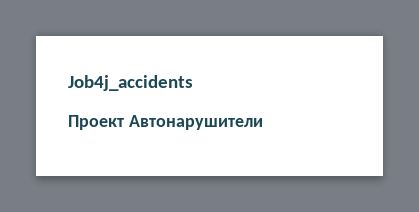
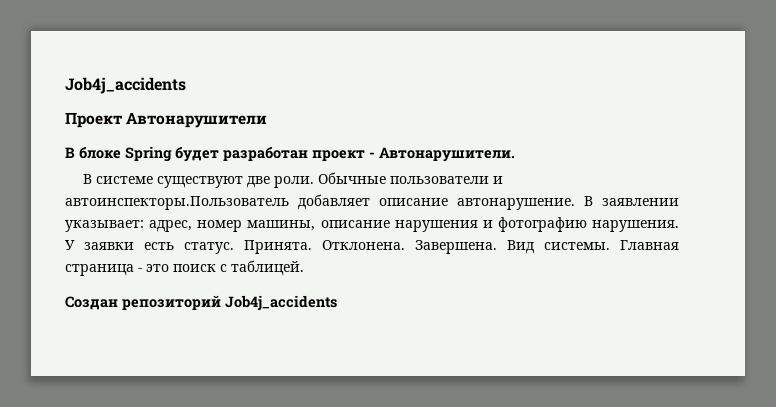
(263, 122) none -> [65,146,515,162] [83,172,504,188] [65,194,679,210] [65,217,679,232] [65,240,679,254] [65,260,304,276] [65,295,337,311] // В блоке Spring будет разработан проект - Автонарушители. // В системе существуют две роли. Обычные пользователи и автоинспекторы.Пользователь добавляет описание автонарушение. В заявлении указывает: адрес, номер машины, описание нарушения и фотографию нарушения. У заявки есть статус. Принята. Отклонена. Завершена. Вид системы. Главная страница - это поиск с таблицей. // Создан репозиторий Job4j_accidents

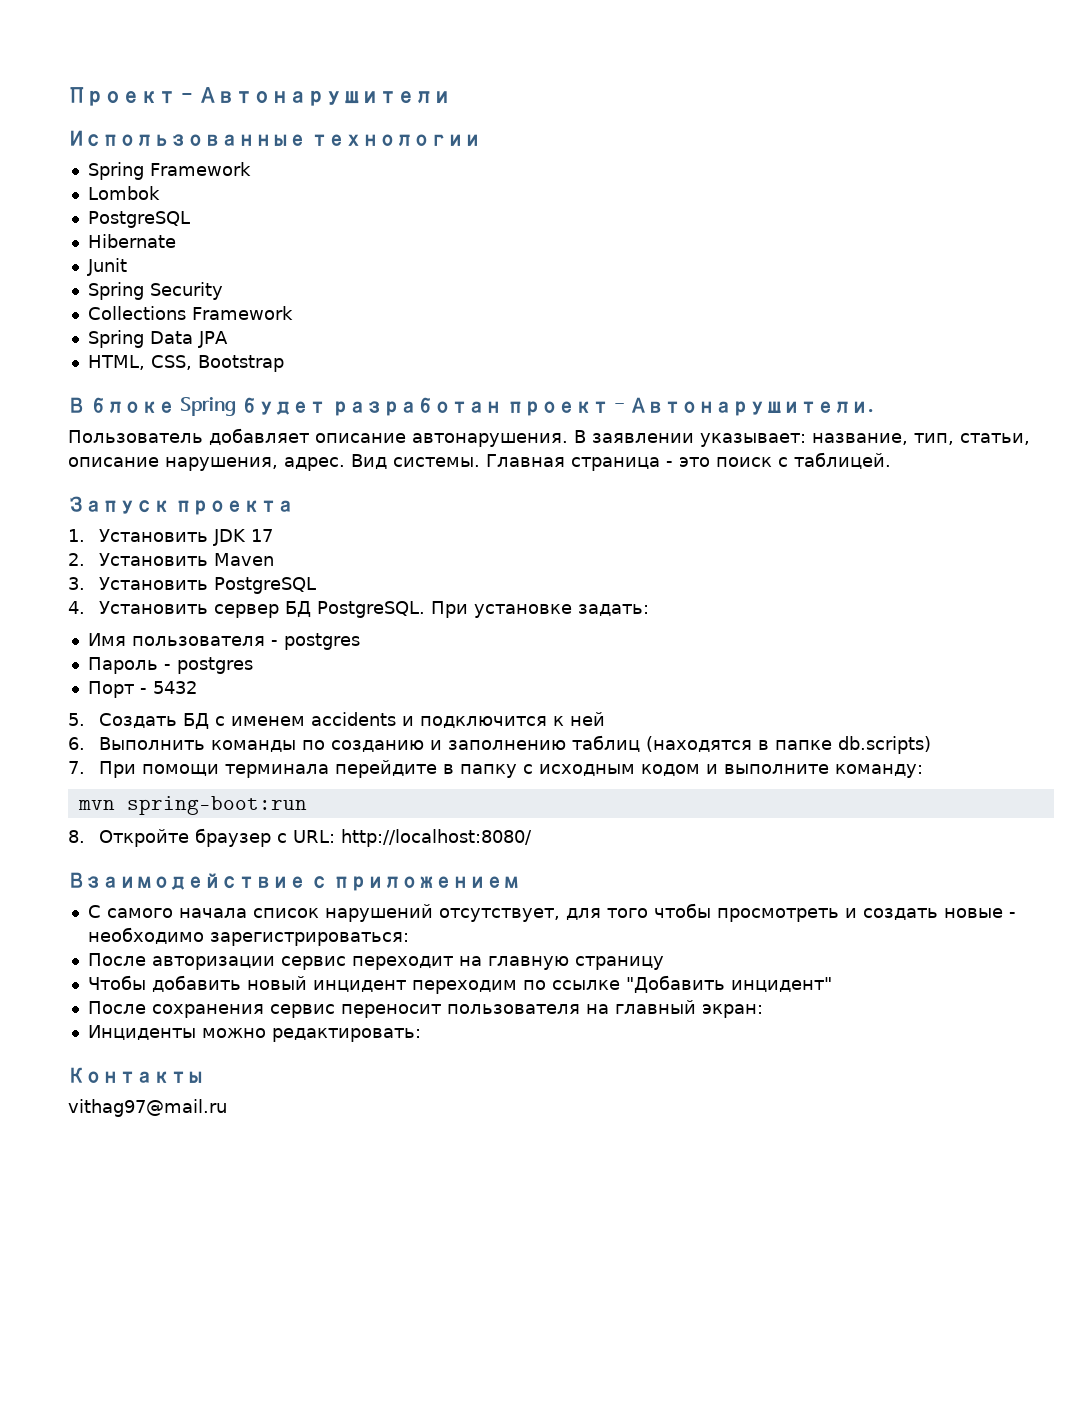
[65,77,186,94] [65,112,268,128] Job4j_accidents // Проект Автонарушители -> [68,87,451,106] [68,130,482,147] [87,162,251,180] [87,186,160,200] [87,211,190,228] [87,234,176,248] [86,258,127,276] [87,282,223,300] [87,306,293,320] [87,330,228,348] [87,355,284,372] Проект - Автонарушители // Использованные технологии // Spring Framework // Lombok // PostgreSQL // Hibernate // Junit // Spring Security // Collections Framework // Spring Data JPA // HTML, CSS, Bootstrap
[83,172,504,188] [65,196,289,210] В системе существуют две роли. Обычные пользователи и автоинспекторы.Пользователь -> [68,430,203,443] Пользователь
[457,198,575,210] автонарушение. -> [412,433,568,447] автонарушения.
[149,217,679,232] [65,240,497,254] адрес, номер машины, описание нарушения и фотографию нарушения. У заявки есть статус. Принята. Отклонена. Завершена. -> [812,433,1030,445] [68,457,345,471] название, тип, статьи, описание нарушения, адрес.
[65,295,337,311] Создан репозиторий Job4j_accidents -> [68,496,295,515] [68,529,274,546] [68,553,275,566] [68,577,317,594] [68,601,650,618] [87,633,360,650] [87,657,253,674] [87,681,197,698] [68,712,606,729] [68,735,932,754] [68,760,924,778] [77,796,307,815] [68,828,533,847] [68,872,521,891] [87,903,1016,922] [87,927,409,946] [87,953,664,970] [87,975,832,994] [87,1000,763,1018] [87,1025,421,1042] [68,1067,204,1083] [68,1099,227,1117] Запуск проекта // 1. Установить JDK 17 // 2. Установить Maven // 3. Установить PostgreSQL // 4. Установить сервер БД PostgreSQL. При установке задать: // Имя пользователя - postgres // Пароль - postgres // Порт - 5432 // 5. Создать БД с именем accidents и подключится к ней // 6. Выполнить команды по созданию и заполнению таблиц (находятся в папке db.scripts) // 7. При помощи терминала перейдите в папку с исходным кодом и выполните команду: // mvn spring-boot:run // 8. Откройте браузер с URL: http://localhost:8080/ // Взаимодействие с приложением // С самого начала список нарушений отсутствует, для того чтобы просмотреть и создать новые - необходимо зарегистрироваться: // После авторизации сервис переходит на главную страницу // Чтобы добавить новый инцидент переходим по ссылке "Добавить инцидент" // После сохранения сервис переносит пользователя на главный экран: // Инциденты можно редактировать: // Контакты // vithag97@mail.ru

